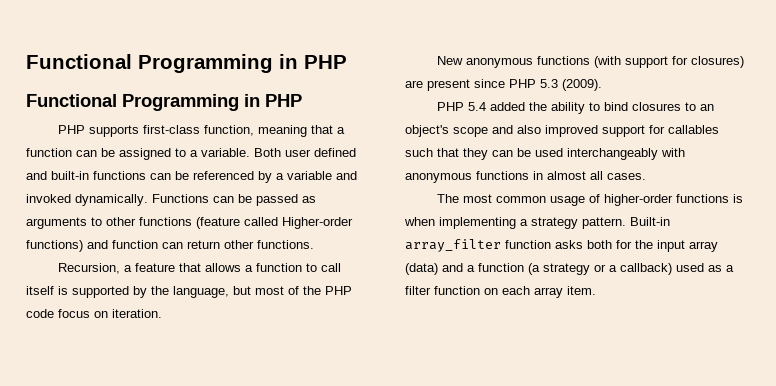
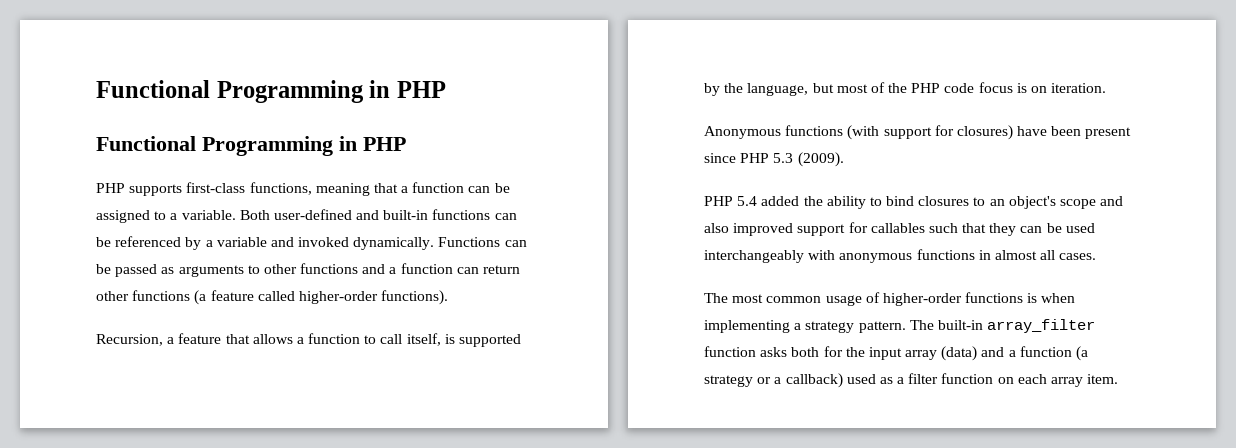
[203,125,254,136] function, -> [249,182,312,195] functions,
[285,148,356,157] user defined -> [273,209,352,220] user-defined
[196,217,353,229] [26,240,314,252] (feature called Higher-order functions) and function can return other functions. -> [362,263,521,274] [96,290,449,305] and a function can return other functions (a feature called higher-order functions).
[26,286,54,295] itself -> [406,333,441,346] itself,
(90, 313) none -> [1016,83,1027,93] is
[436,56,533,68] New anonymous -> [704,126,781,139] Anonymous
[405,80,423,88] are -> [1017,126,1082,136] have been
[630,217,670,226] Built-in -> [909,320,983,330] The built-in

